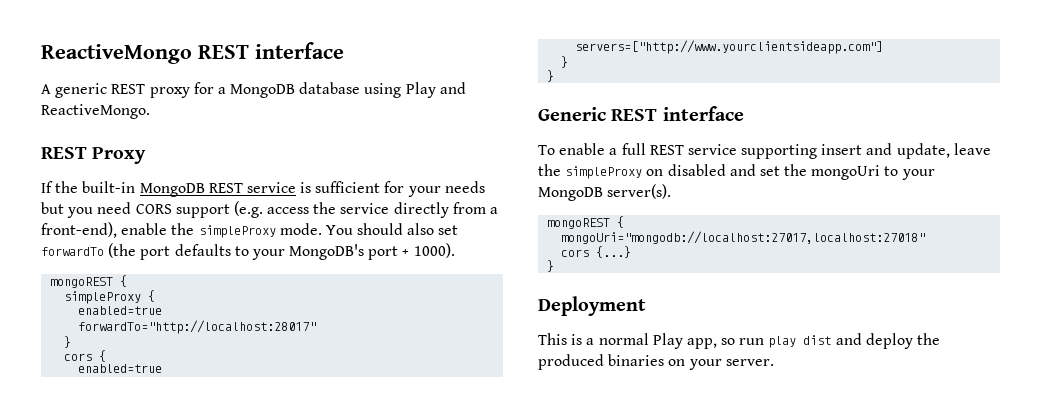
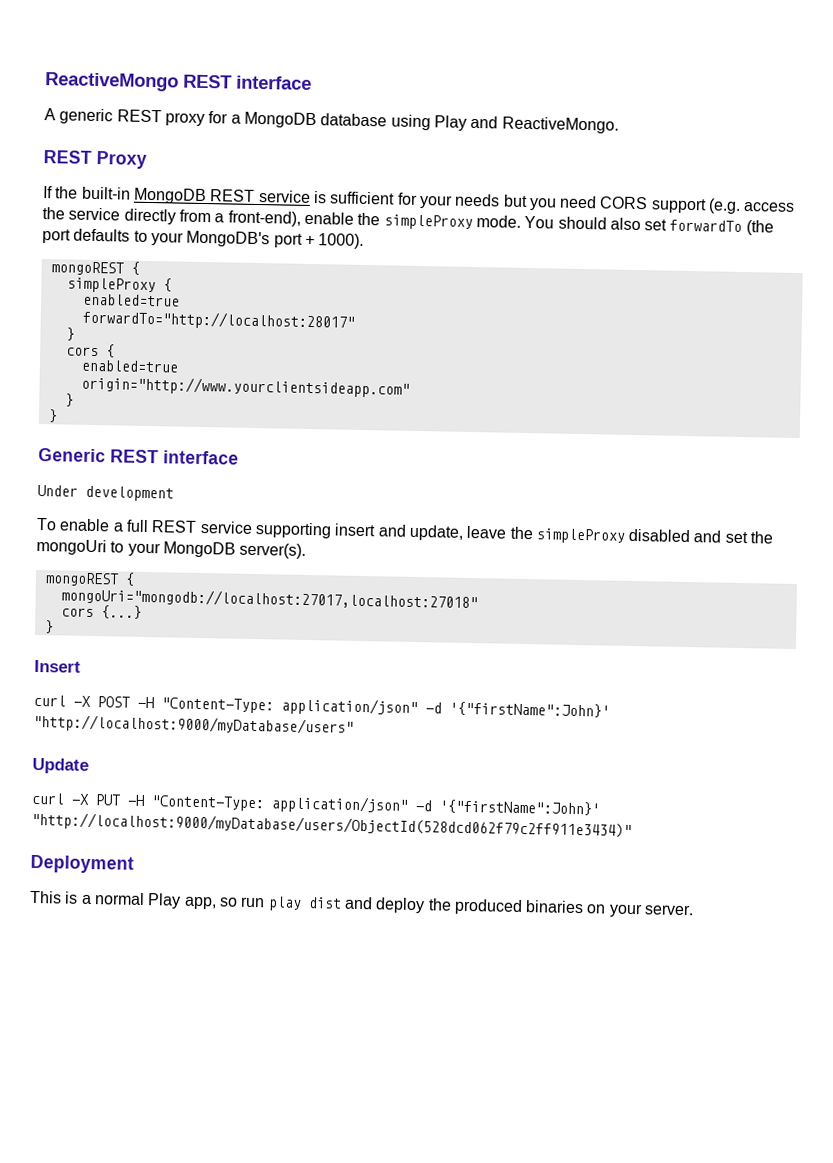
[575,40,884,54] servers=["http://www.yourclientsideapp.com"] -> [80,375,410,398] origin="http://www.yourclientsideapp.com"
(744, 113) none -> [37,484,174,502] // Under development
[646,169,664,176] on -> (625, 536) none
(555, 266) none -> [34,659,81,673] [33,694,610,718] [33,713,354,736] [32,757,89,774] [31,792,600,816] [31,811,632,840] // Insert // curl -X POST -H "Content-Type: application/json" -d '{"firstName":John}' "http://localhost:9000/myDatabase/users" // Update // curl -X PUT -H "Content-Type: application/json" -d '{"firstName":John}' "http://localhost:9000/myDatabase/users/ObjectId(528dcd062f79c2ff911e3434)"

